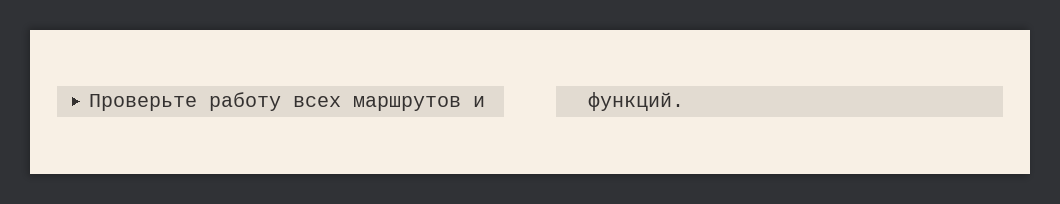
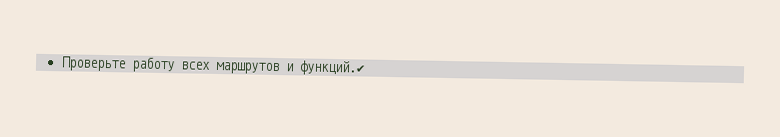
[588,92,685,111] функций. -> [299,60,367,76] функций.✔

